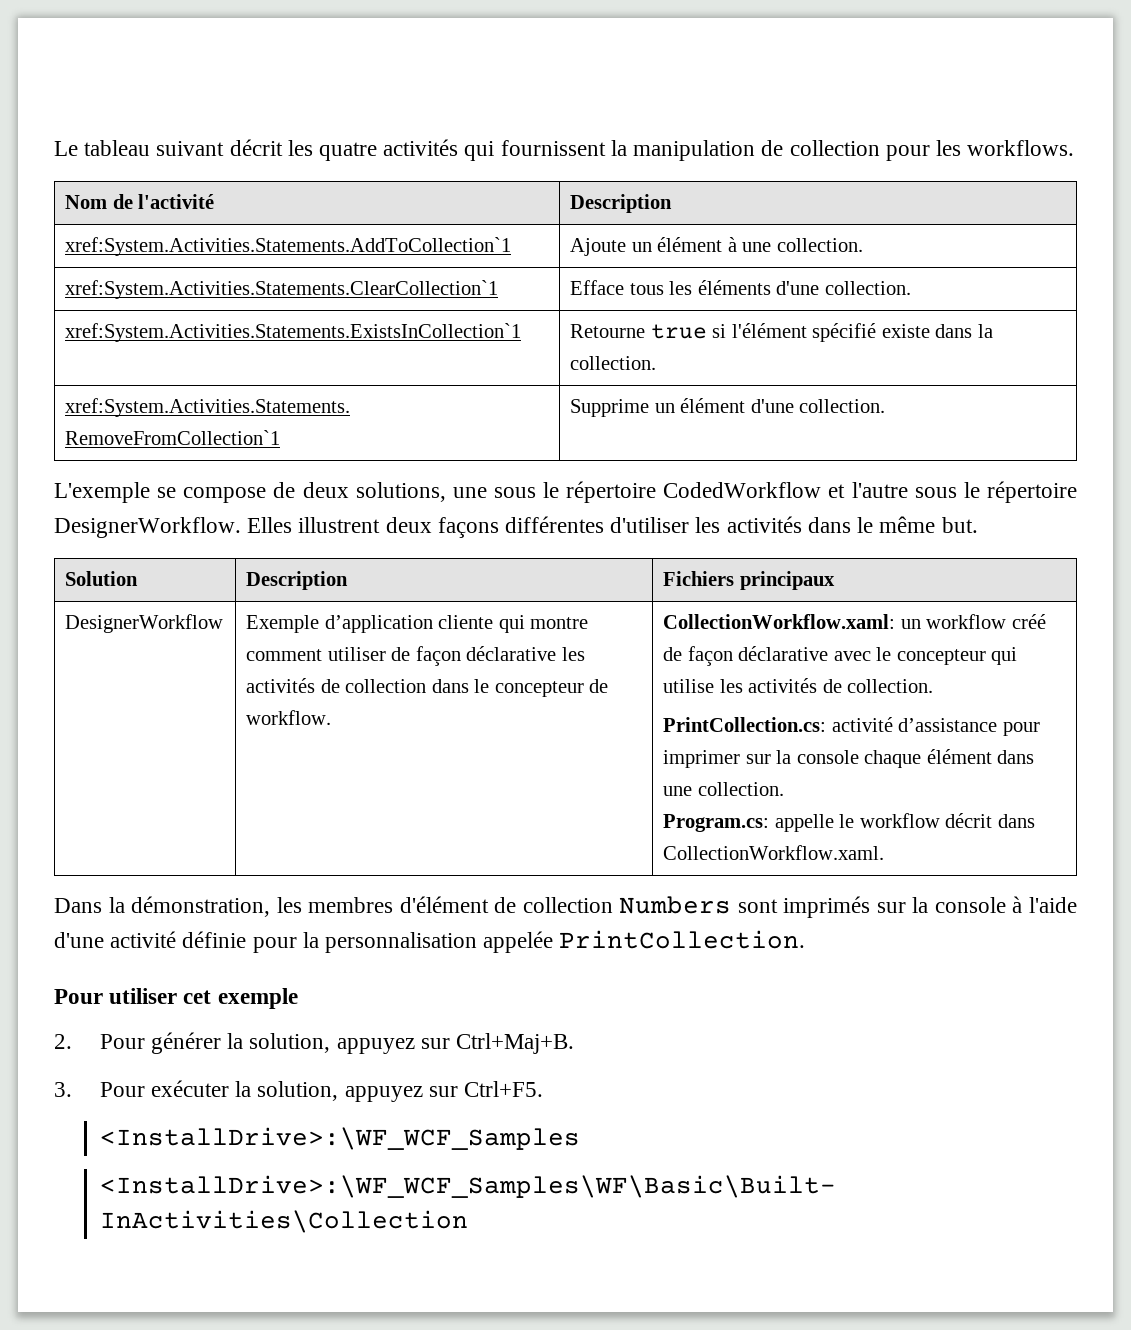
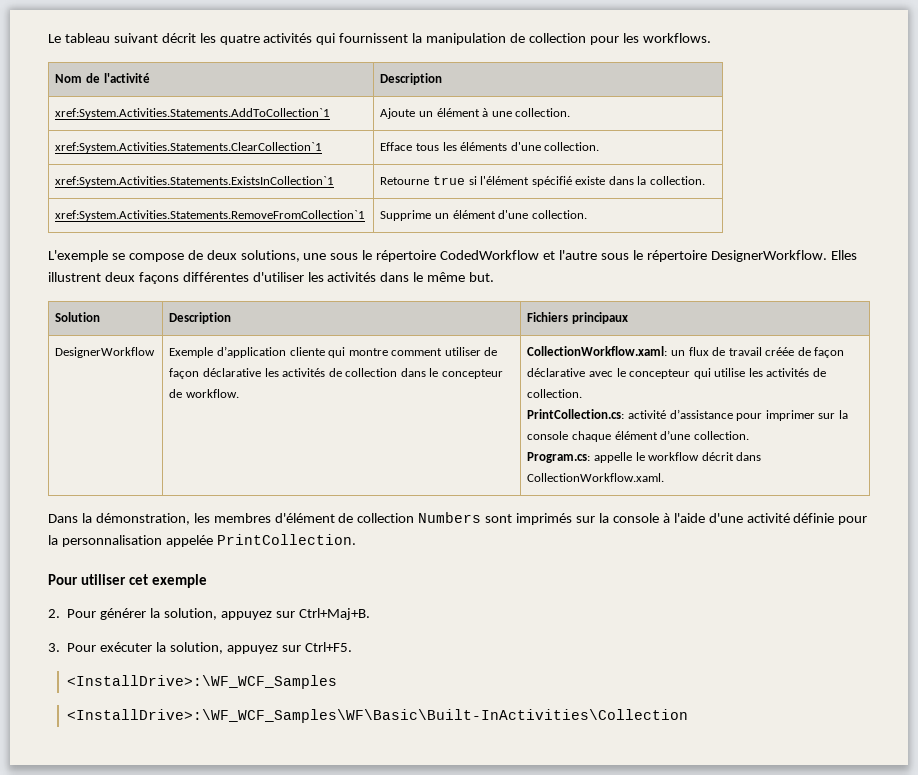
[926,614,1046,629] workflow créé -> [688,347,795,356] flux de travail créée
[997,750,1035,764] [663,786,693,796] dans une -> [660,430,691,440] d’une

